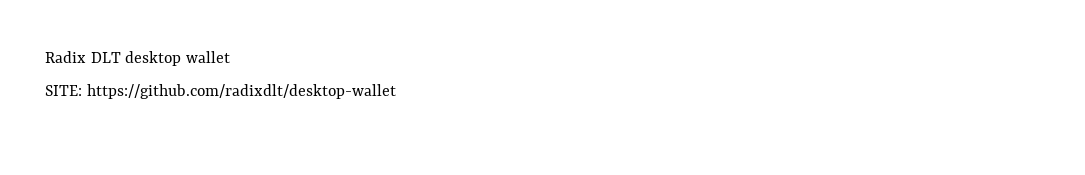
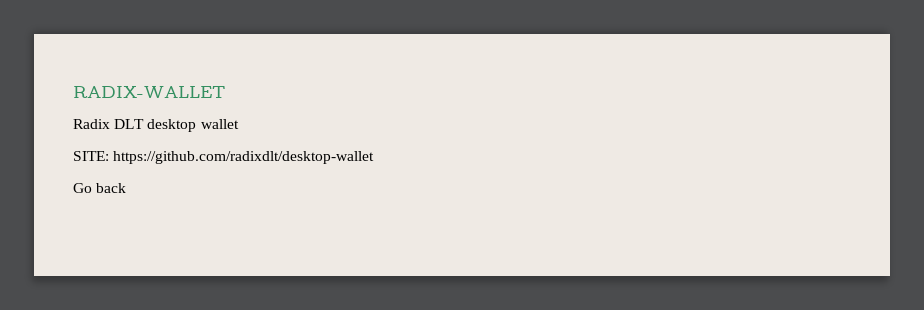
(45, 57) none -> [73,86,225,98] RADIX-WALLET //
(396, 91) none -> [73,183,127,193] // Go back

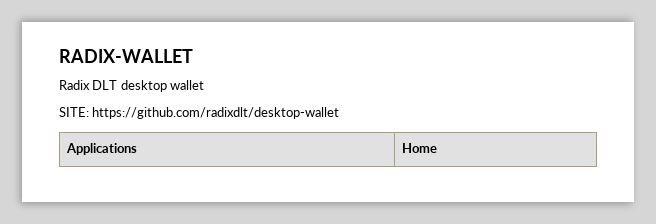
[73,183,127,193] // Go back -> [66,143,138,155] [402,143,438,153] // Applications | Home

